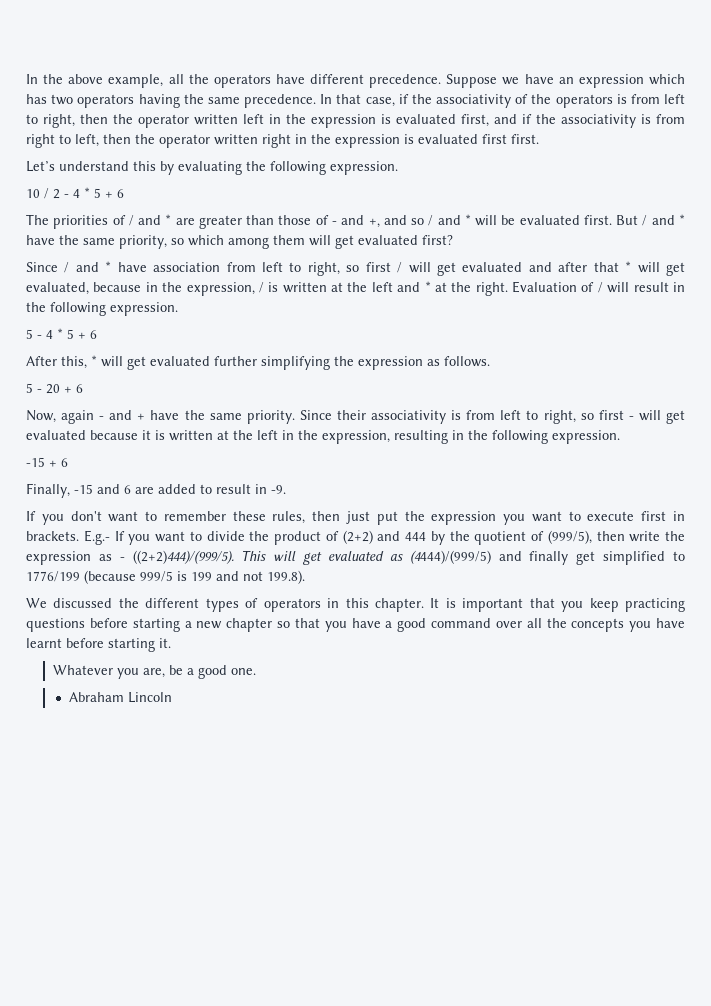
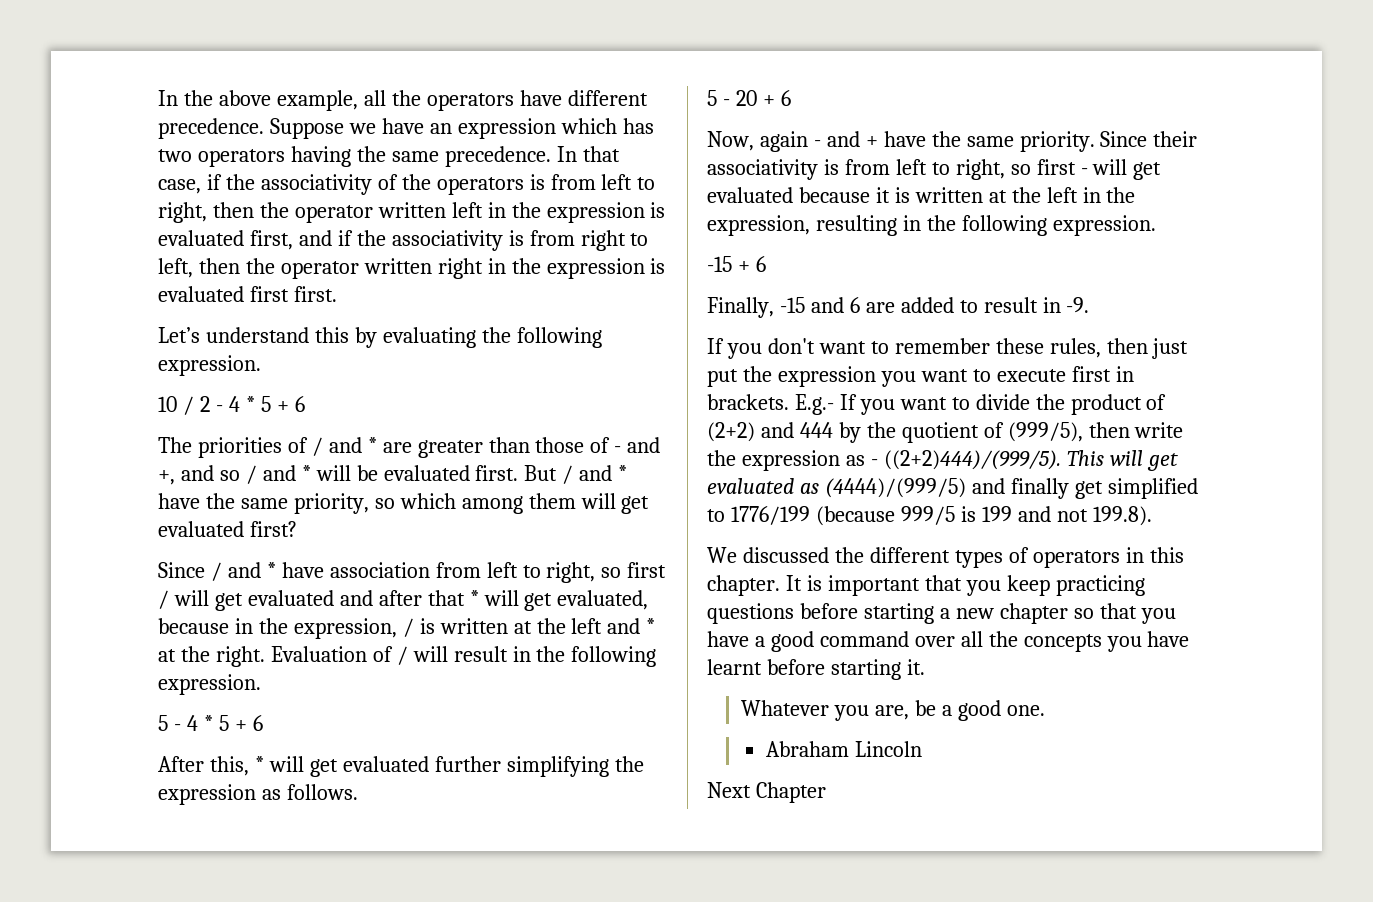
(172, 697) none -> [707,782,826,803] // Next Chapter

